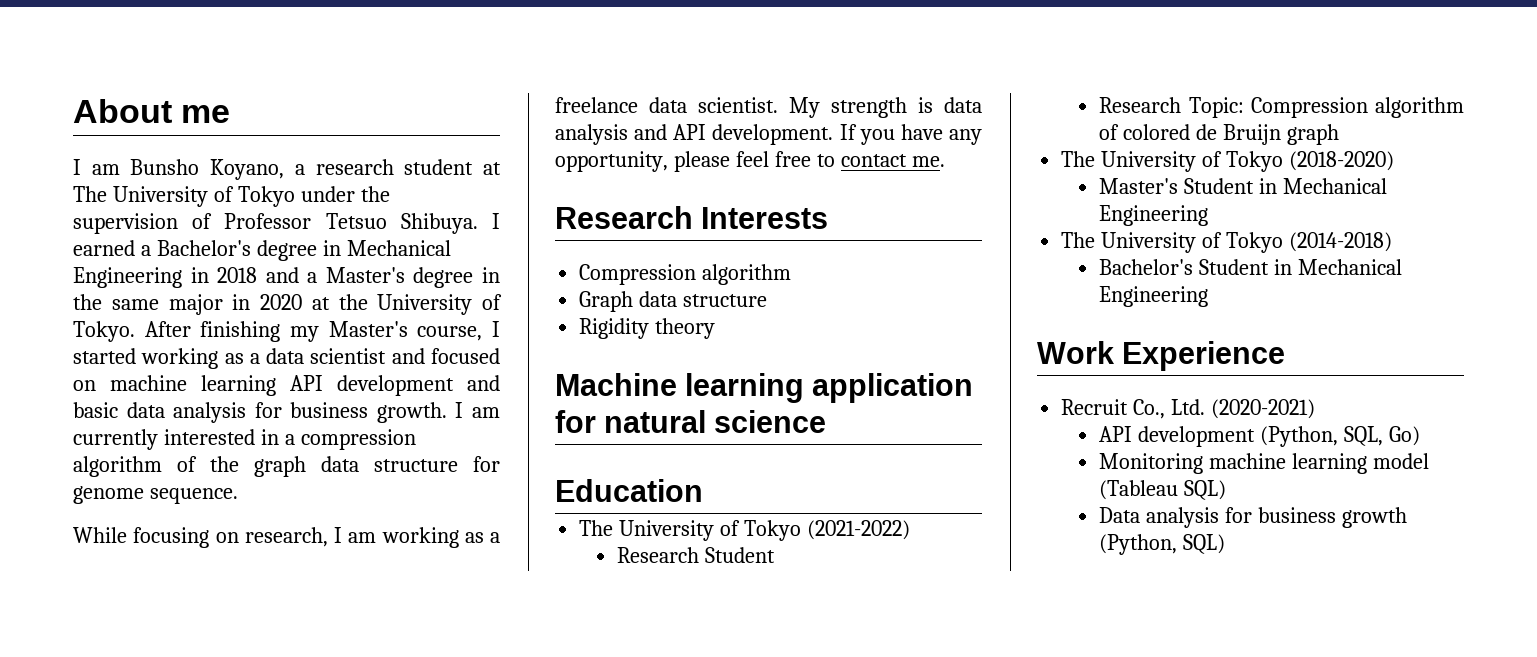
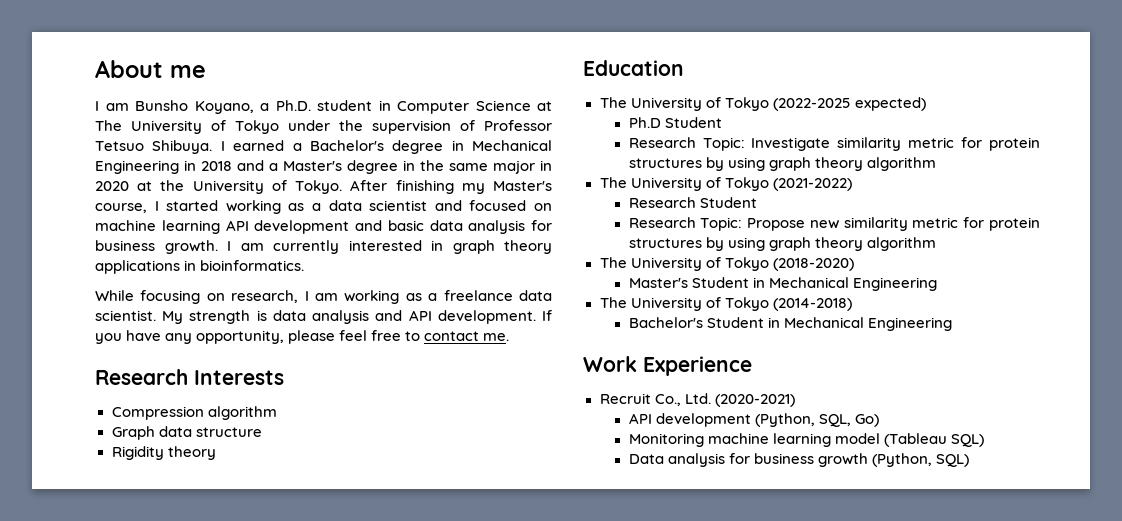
[315,159,474,175] research student -> [275,100,531,114] Ph.D. student in Computer Science
[284,429,416,450] [73,456,500,477] [73,486,238,504] a compression algorithm of the graph data structure for genome sequence. -> [452,240,552,254] [95,260,305,274] graph theory applications in bioinformatics.
[555,373,974,403] [555,410,827,433] [555,479,703,502] Machine learning application for natural science // Education -> [583,60,684,76] [599,97,926,111] [628,117,722,128] [628,137,1040,151] [628,157,936,171] Education // The University of Tokyo (2022-2025 expected) // Ph.D Student // Research Topic: Investigate similarity metric for protein structures by using graph theory algorithm
[1250,97,1464,118] [1099,124,1340,145] Compression algorithm of colored de Bruijn graph -> [747,217,1041,231] [628,237,936,251] Propose new similarity metric for protein structures by using graph theory algorithm

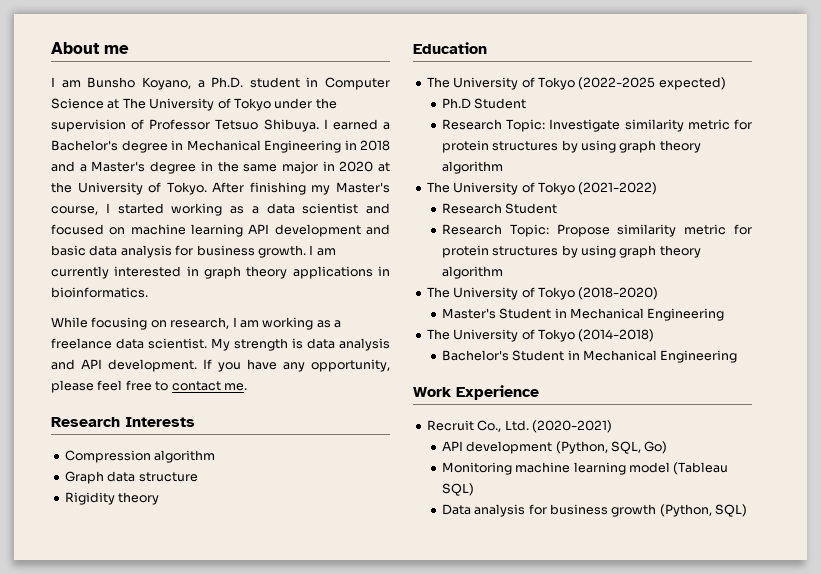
[809,220,839,229] new -> (610, 230) none

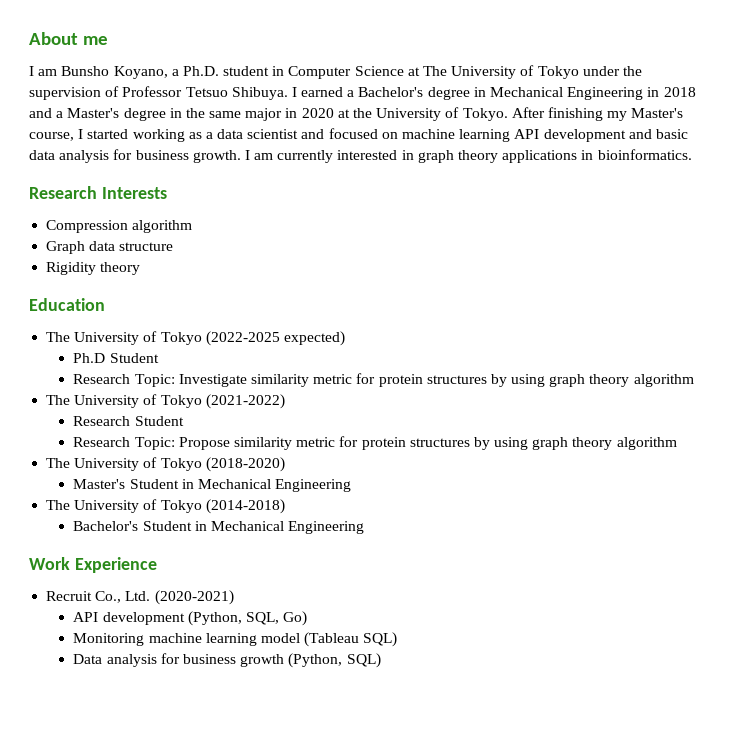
[51,317,341,330] [51,338,390,351] [51,359,390,372] [51,380,247,393] // While focusing on research, I am working as a freelance data scientist. My strength is data analysis and API development. If you have any opportunity, please feel free to contact me. -> (692, 154) none

